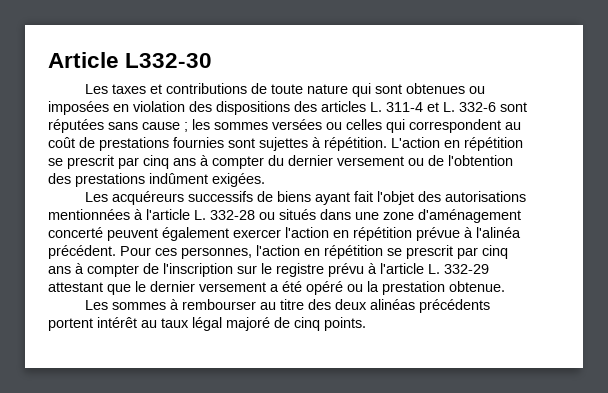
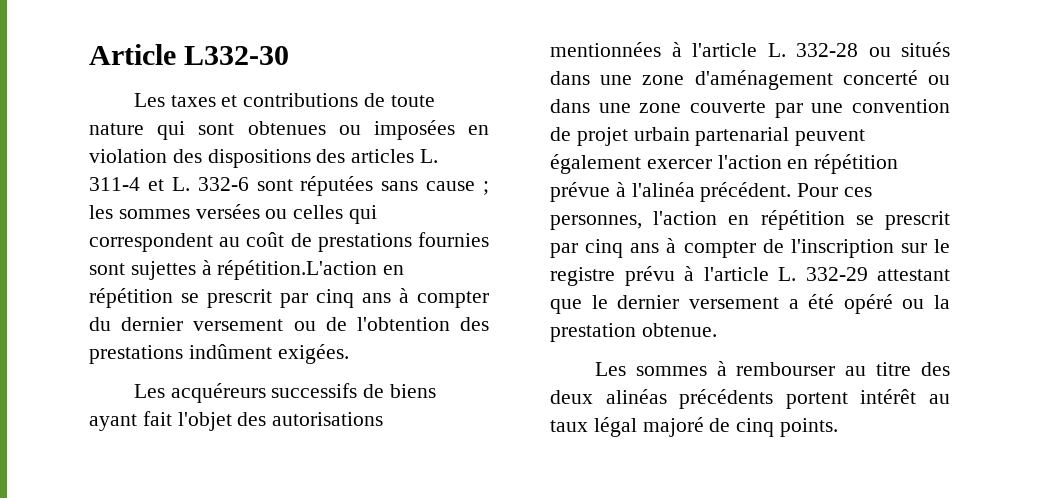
[324,137,440,151] répétition. L'action -> [217,260,378,280] répétition.L'action
(103, 232) none -> [928,75,950,85] [550,99,950,118] [550,127,790,146] ou dans une zone couverte par une convention de projet urbain partenarial

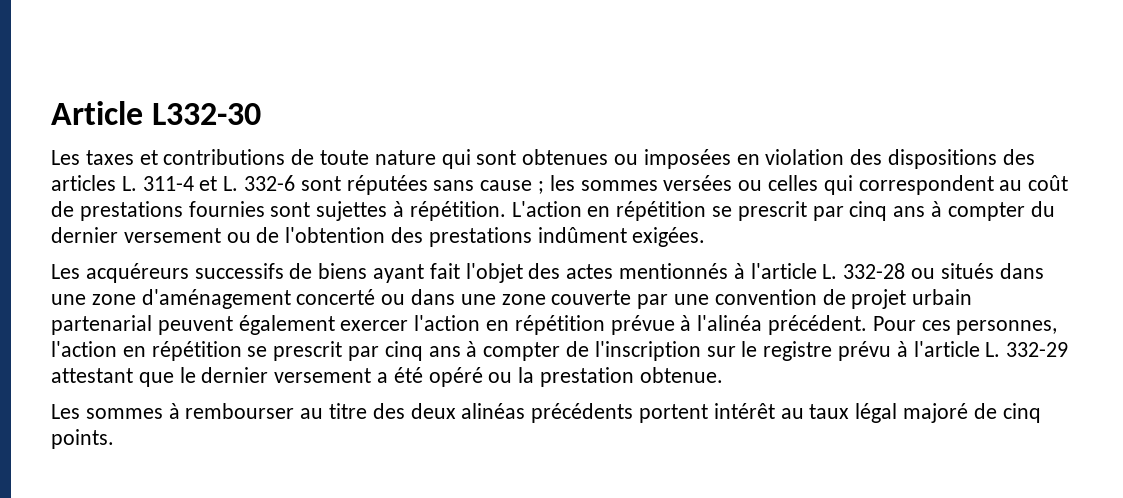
[217,260,378,280] répétition.L'action -> [409,201,582,221] répétition. L'action
[272,412,384,426] [550,42,661,57] autorisations mentionnées -> [566,263,729,279] actes mentionnés

